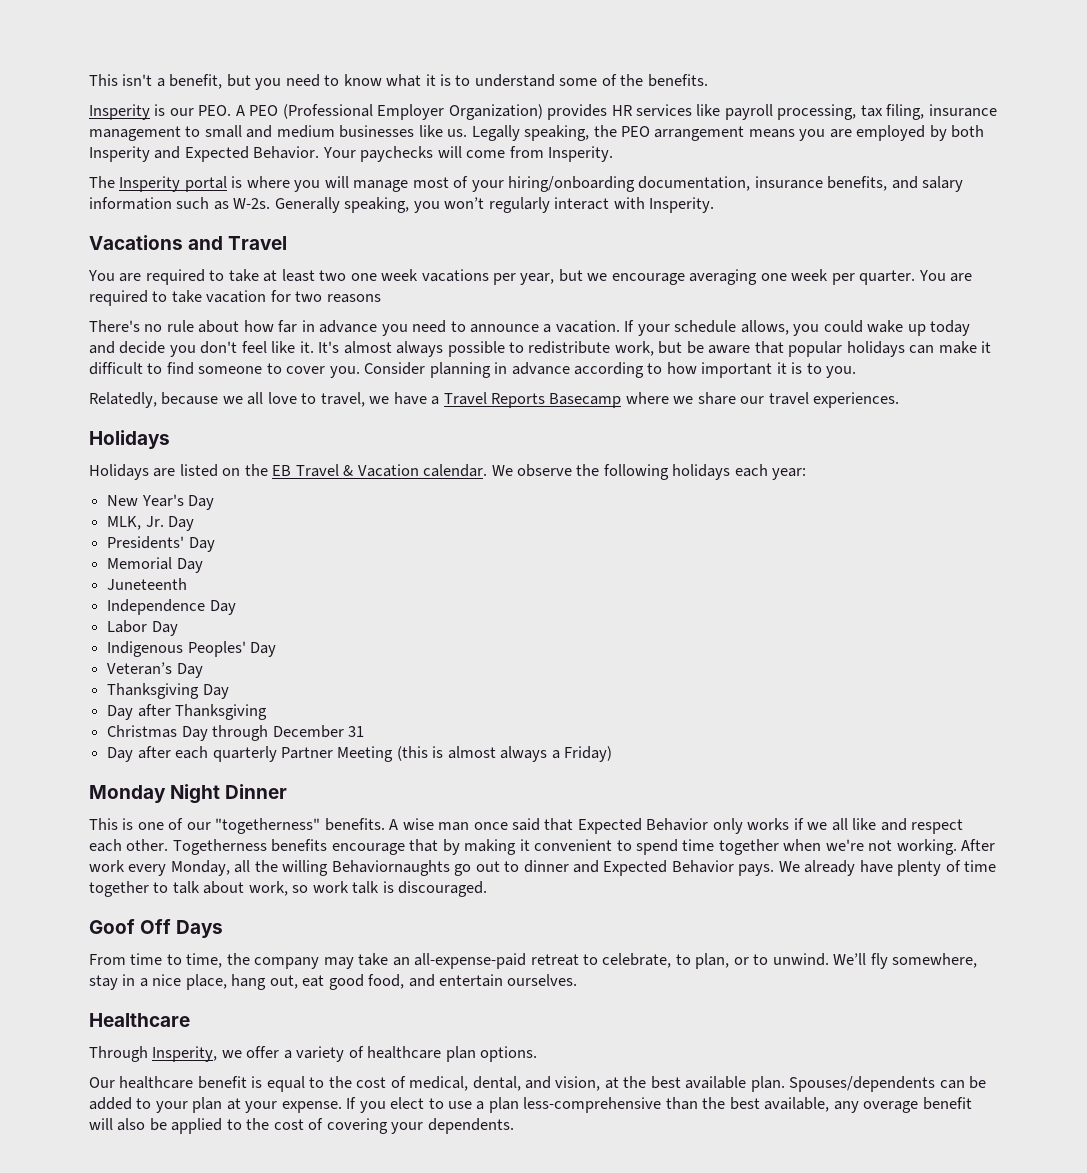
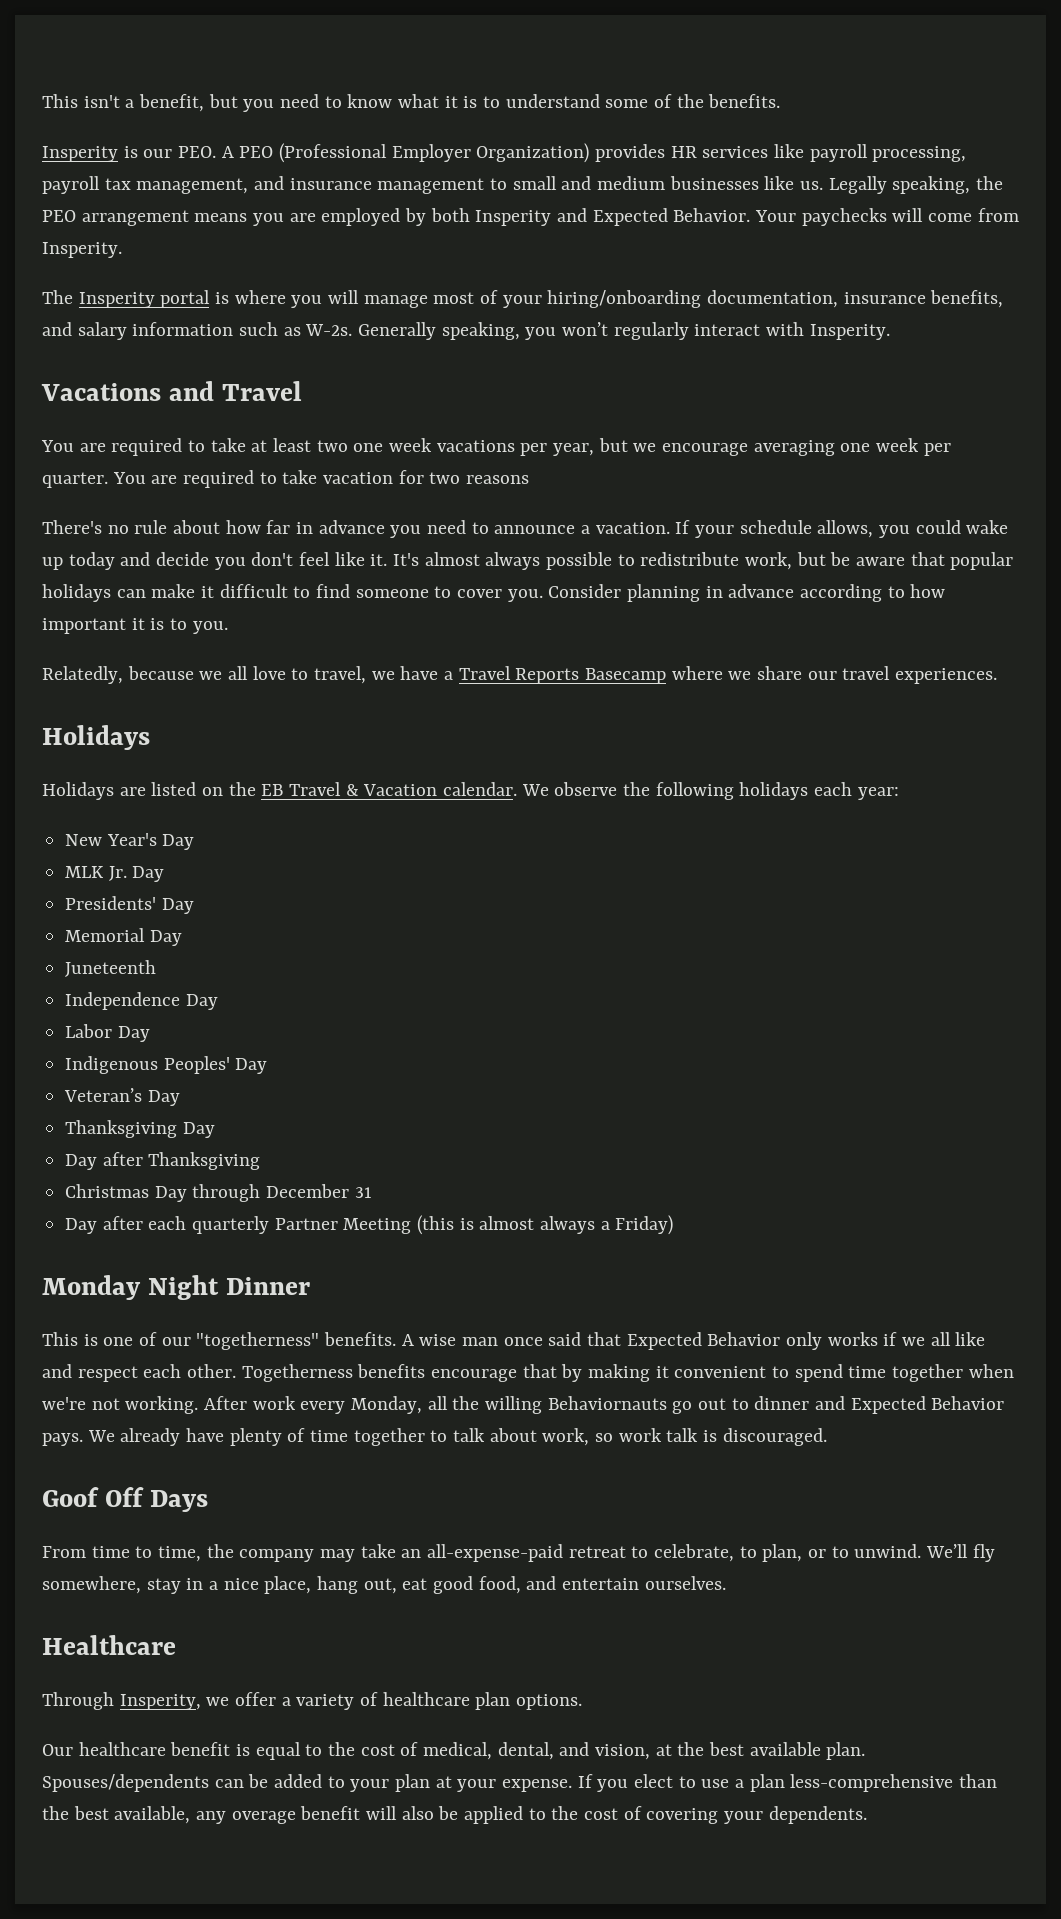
[860,104,925,120] tax filing, -> [42,176,285,194] payroll tax management, and
[107,516,142,530] MLK, -> [65,866,105,878] MLK
[331,860,450,876] Behaviornaughts -> [547,1396,667,1410] Behaviornauts

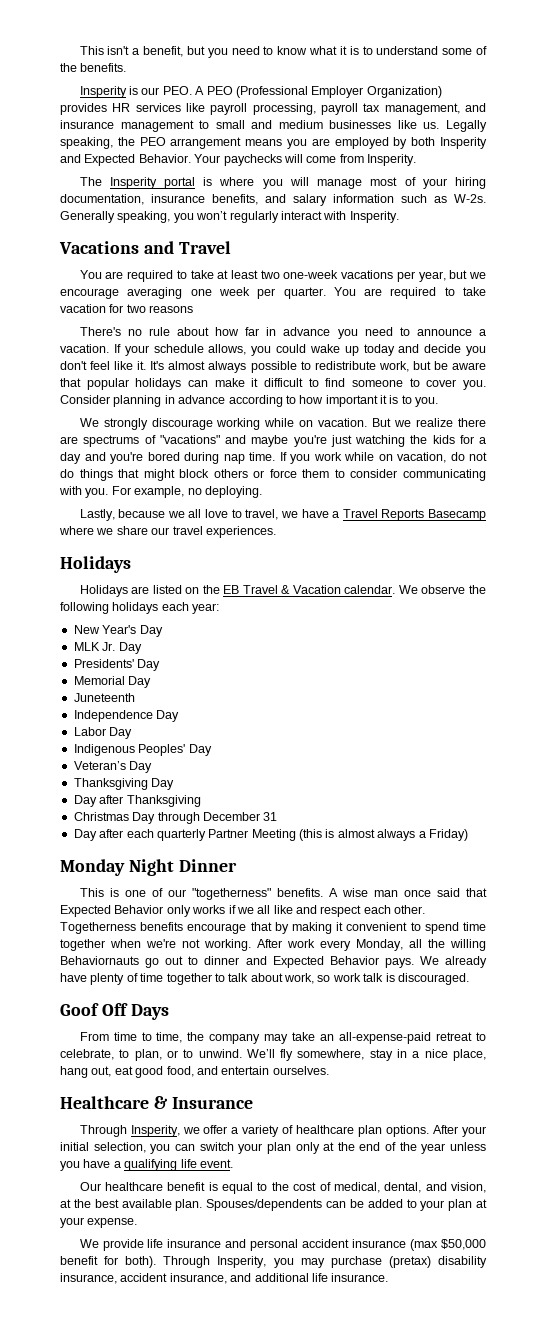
[547,290,702,308] hiring/onboarding -> [455,177,486,189] hiring
[353,438,433,452] one week -> [283,270,339,279] one-week
[42,666,123,684] Relatedly, -> [79,418,487,430] [60,435,486,447] [60,452,487,464] [60,469,486,481] [59,486,262,498] [79,509,115,521] We strongly discourage working while on vacation. But we realize there are spectrums of "vacations" and maybe you're just watching the kids for a day and you're bored during nap time. If you work while on vacation, do not do things that might block others or force them to consider communicating with you. For example, no deploying. // Lastly,
(176, 1645) none -> [153,1096,253,1109] & Insurance
(583, 1702) none -> [433,1125,486,1137] [60,1142,487,1154] [60,1159,233,1171] After your initial selection, you can switch your plan only at the end of the year unless you have a qualifying life event.
[577,1774,998,1792] [42,1806,867,1824] If you elect to use a plan less-comprehensive than the best available, any overage benefit will also be applied to the cost of covering your dependents. -> [79,1239,487,1251] [60,1256,487,1268] [60,1273,389,1284] // We provide life insurance and personal accident insurance (max $50,000 benefit for both). Through Insperity, you may purchase (pretax) disability insurance, accident insurance, and additional life insurance.

